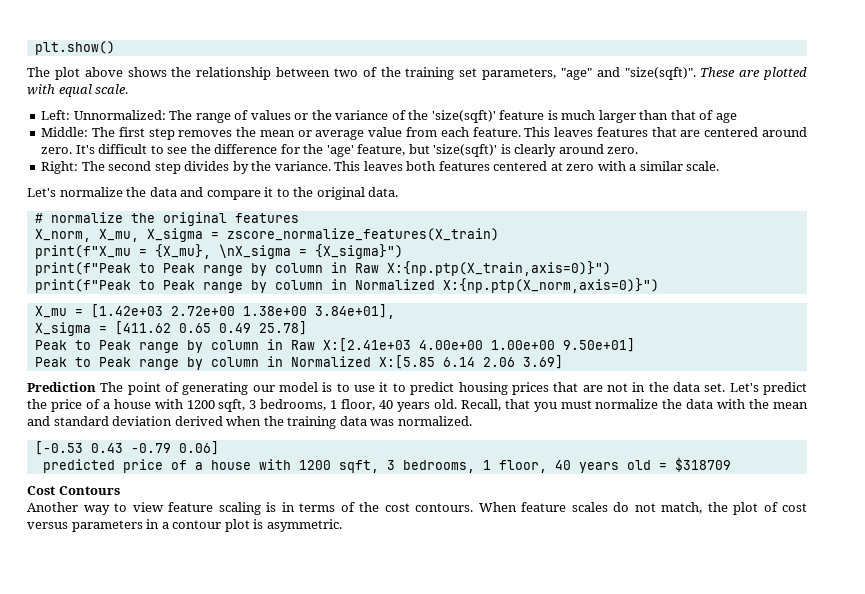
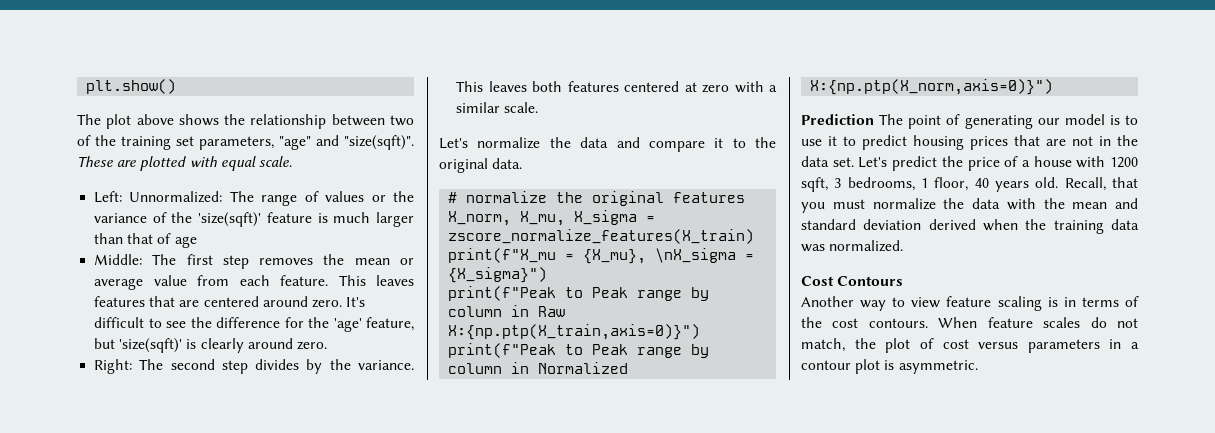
[34,304,395,319] [34,321,307,336] [34,338,635,353] [34,355,563,370] // X_mu = [1.42e+03 2.72e+00 1.38e+00 3.84e+01], // X_sigma = [411.62 0.65 0.49 25.78] // Peak to Peak range by column in Raw X:[2.41e+03 4.00e+00 1.00e+00 9.50e+01] // Peak to Peak range by column in Normalized X:[5.85 6.14 2.06 3.69] -> (1054, 87) none
[34,441,219,455] [42,457,731,473] // [-0.53 0.43 -0.79 0.06] // predicted price of a house with 1200 sqft, 3 bedrooms, 1 floor, 40 years old = $318709 -> (904, 246) none

